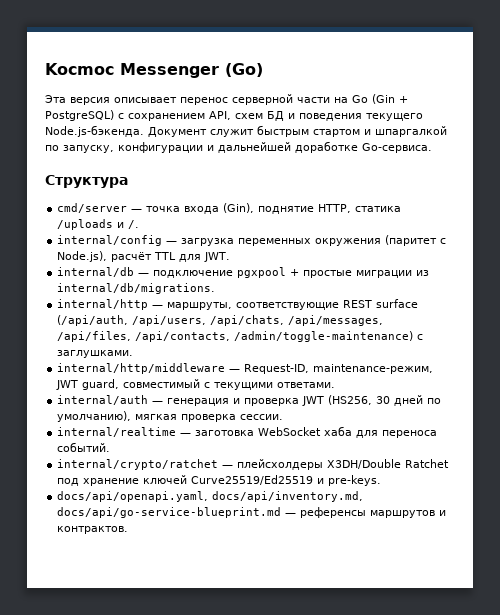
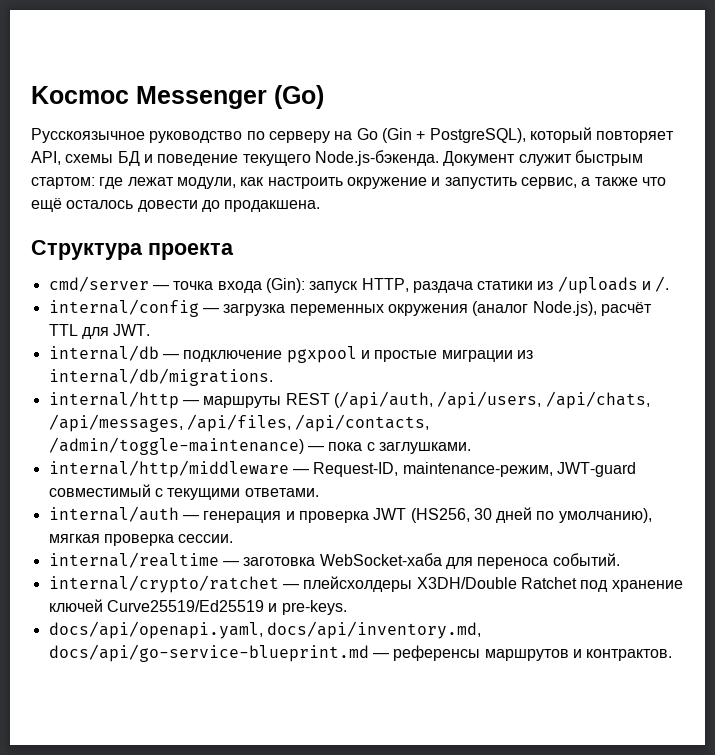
[45,94,408,105] [45,110,263,121] Эта версия описывает перенос серверной части на Go (Gin + PostgreSQL) с сохранением API, схем -> [31,127,675,143] [31,151,114,165] Русскоязычное руководство по серверу на Go (Gin + PostgreSQL), который повторяет API, схемы
[299,113,362,121] поведения -> [157,154,239,166] поведение
[313,126,447,137] [45,141,432,153] стартом и шпаргалкой по запуску, конфигурации и дальнейшей доработке Go-сервиса. -> [31,177,666,189] [31,198,321,212] стартом: где лежат модули, как настроить окружение и запустить сервис, а также что ещё осталось довести до продакшена.
(128, 181) none -> [148,243,234,260] проекта
[223,203,402,214] (Gin), поднятие HTTP, статика -> [265,278,554,293] (Gin): запуск HTTP, раздача статики из
[385,235,447,246] (паритет с -> [472,301,529,316] (аналог
[290,269,300,276] + -> [360,350,370,359] и
[167,299,419,310] маршруты, соответствующие REST surface -> [203,393,330,408] маршруты REST
(414, 336) none -> [307,442,363,451] — пока
[56,379,120,390] JWT guard, -> [556,462,636,477] JWT-guard
[258,426,353,436] WebSocket хаба -> [319,553,442,566] WebSocket-хаба

